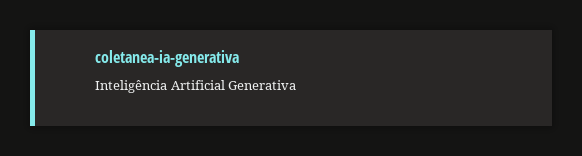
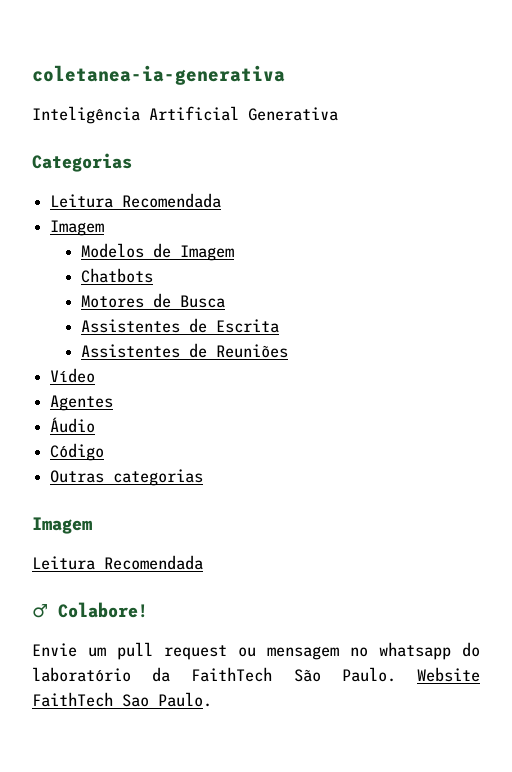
(297, 85) none -> [32,153,132,172] [50,193,222,208] [50,220,105,236] [81,243,235,261] [81,268,154,283] [81,293,226,308] [81,318,280,333] [81,343,289,358] [50,368,96,383] [50,395,114,411] [50,417,96,433] [50,443,105,461] [50,469,204,486] [32,517,92,534] [32,555,203,570] [32,602,148,618] [32,642,480,660] [32,667,480,682] [32,692,212,707] // Categorias // Leitura Recomendada // Imagem // Modelos de Imagem // Chatbots // Motores de Busca // Assistentes de Escrita // Assistentes de Reuniões // Vídeo // Agentes // Áudio // Código // Outras categorias // Imagem // Leitura Recomendada // ♂ Colabore! // Envie um pull request ou mensagem no whatsapp do laboratório da FaithTech São Paulo. Website FaithTech Sao Paulo.

